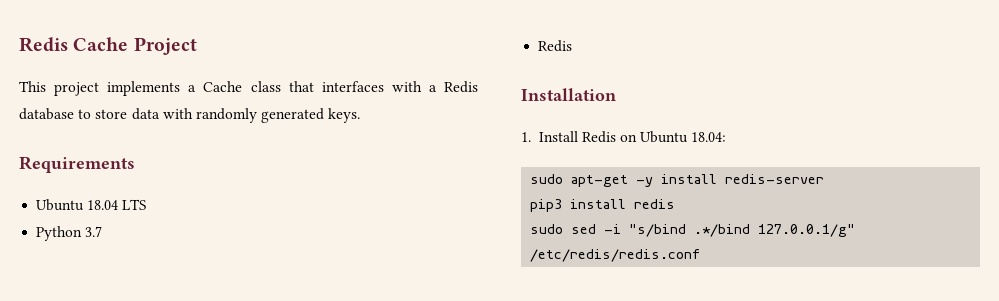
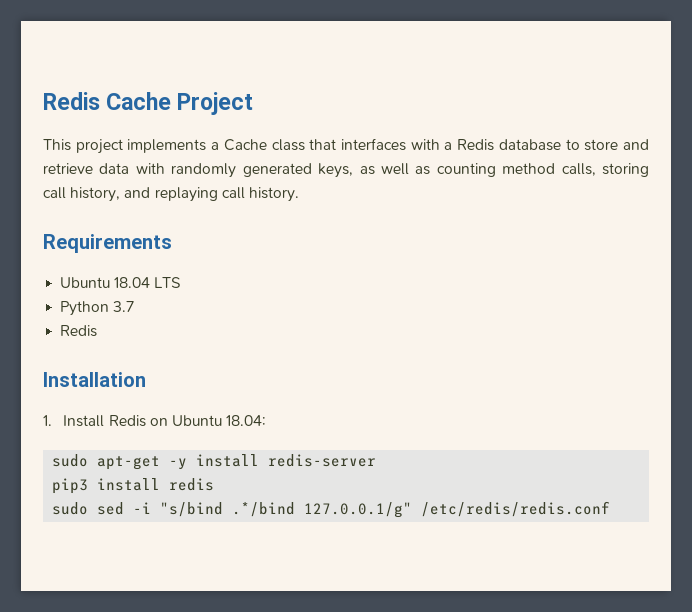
(128, 114) none -> [622,139,649,150] [43,163,93,174] and retrieve
[328,108,361,123] keys. -> [318,163,649,178] [43,187,299,202] keys, as well as counting method calls, storing call history, and replaying call history.

